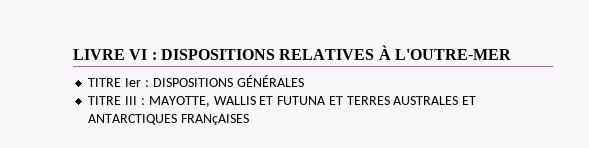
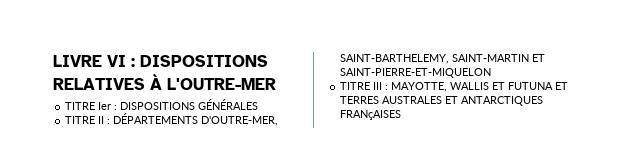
(304, 81) none -> [65,113,279,126] [340,54,546,64] [340,68,492,78] // TITRE II : DÉPARTEMENTS D'OUTRE-MER, SAINT-BARTHELEMY, SAINT-MARTIN ET SAINT-PIERRE-ET-MIQUELON

